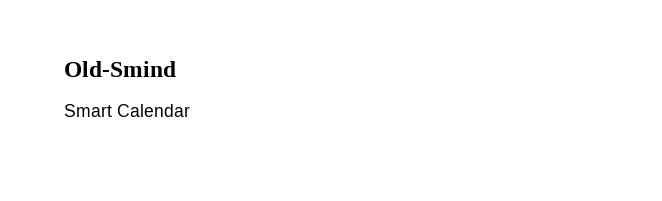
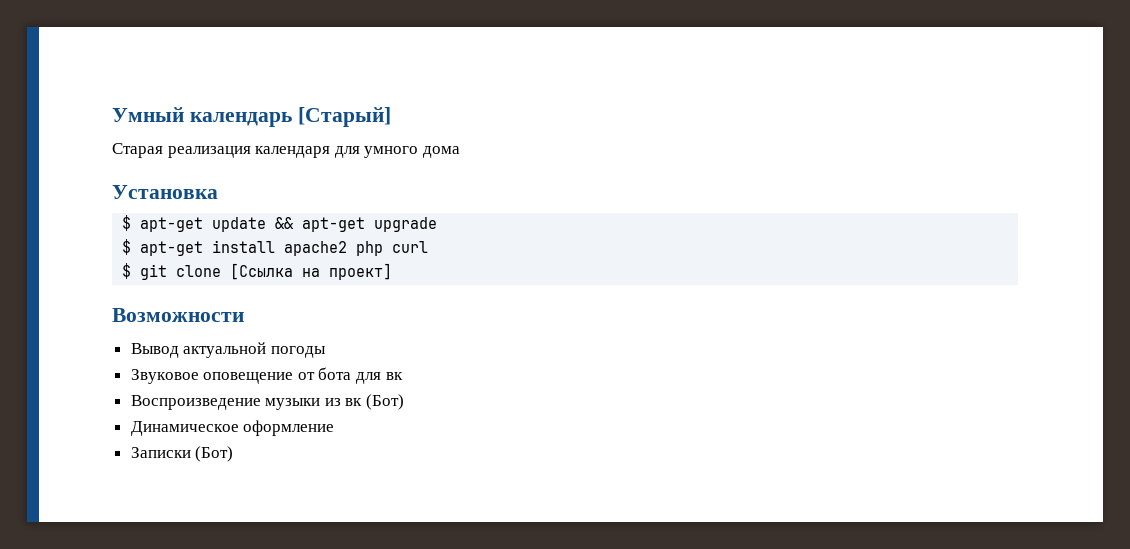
[64,61,176,77] [64,104,190,117] Old-Smind // Smart Calendar -> [112,107,391,127] [112,143,460,158] [112,185,218,199] [122,215,438,232] [122,239,429,256] [122,263,393,280] [112,308,244,322] [130,342,326,358] [130,367,403,384] [130,394,405,410] [130,420,335,436] [130,446,234,462] Умный календарь [Старый] // Старая реализация календаря для умного дома // Установка // $ apt-get update && apt-get upgrade // $ apt-get install apache2 php curl // $ git clone [Ссылка на проект] // Возможности // Вывод актуальной погоды // Звуковое оповещение от бота для вк // Воспроизведение музыки из вк (Бот) // Динамическое оформление // Записки (Бот)

